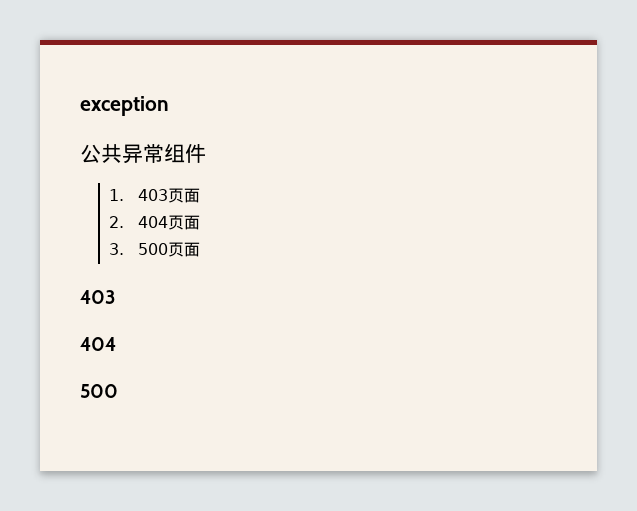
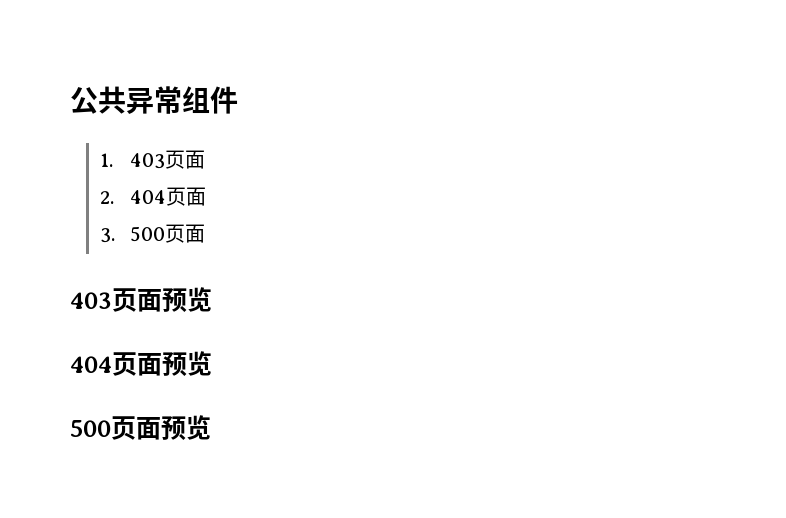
[80,96,169,116] exception // -> (70, 100) none
[80,337,116,351] [80,384,118,398] // 404 // 500 -> [112,287,212,312] [70,351,212,376] [70,415,211,440] 页面预览 // 404页面预览 // 500页面预览

